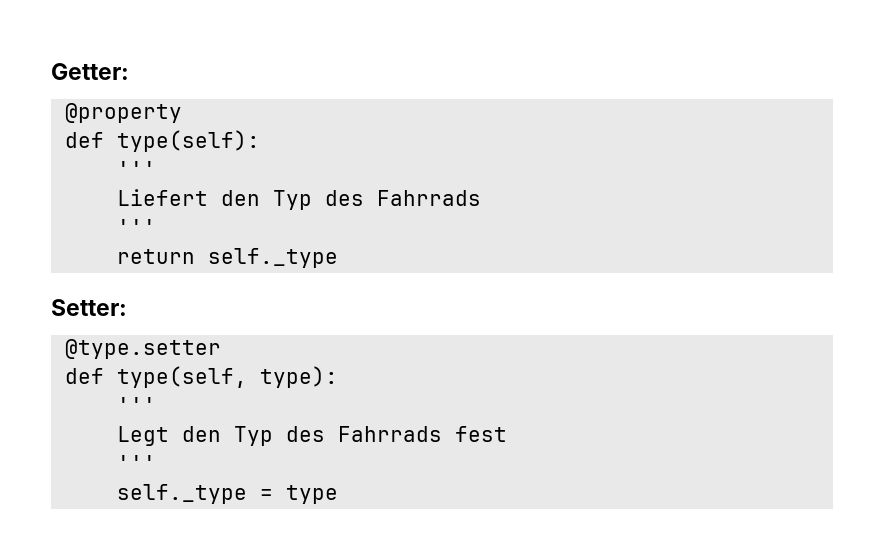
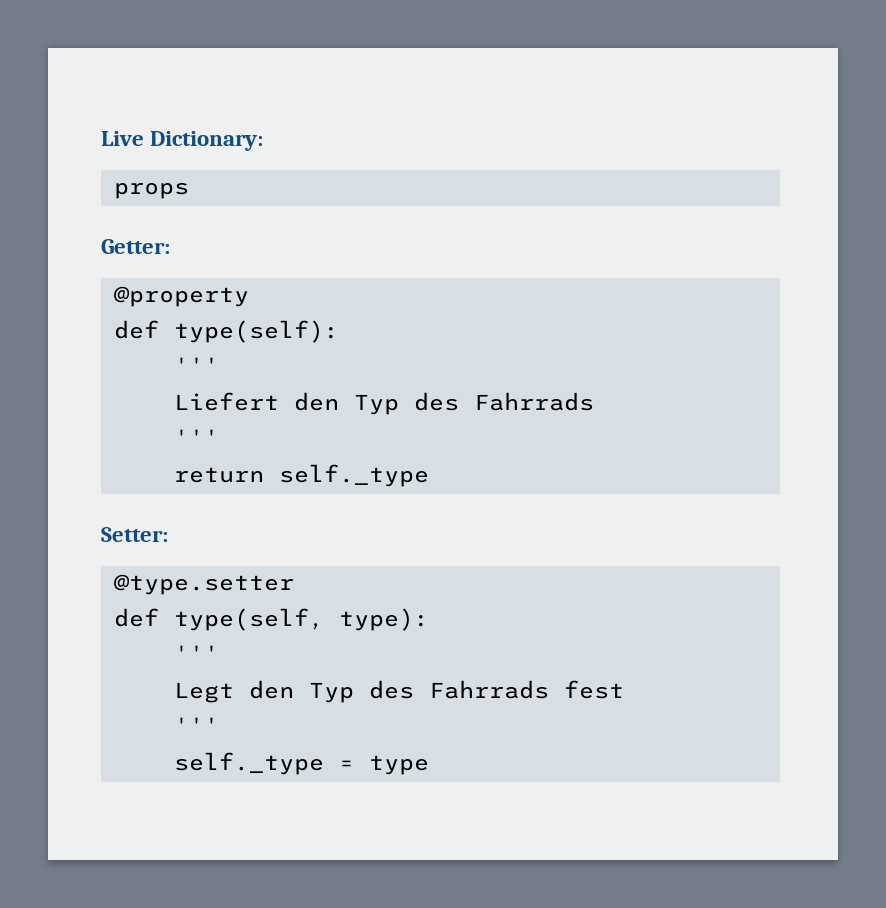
(51, 71) none -> [101,131,264,151] [114,182,190,199] Live Dictionary: // props //

